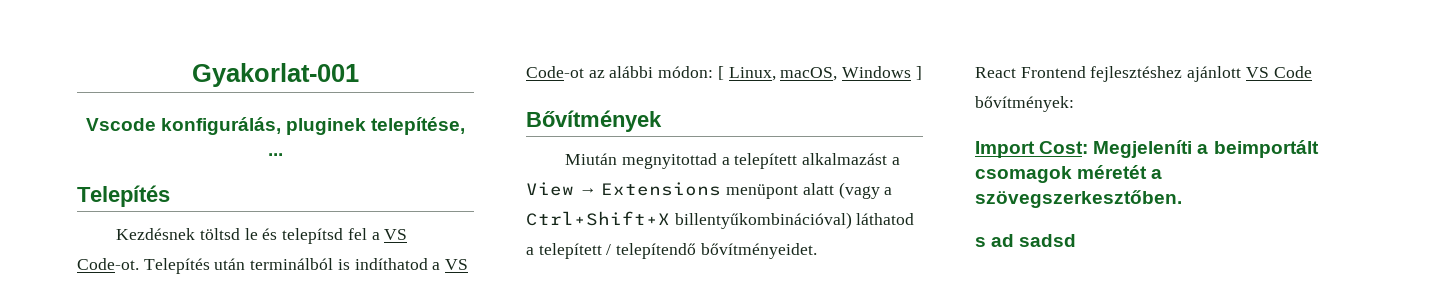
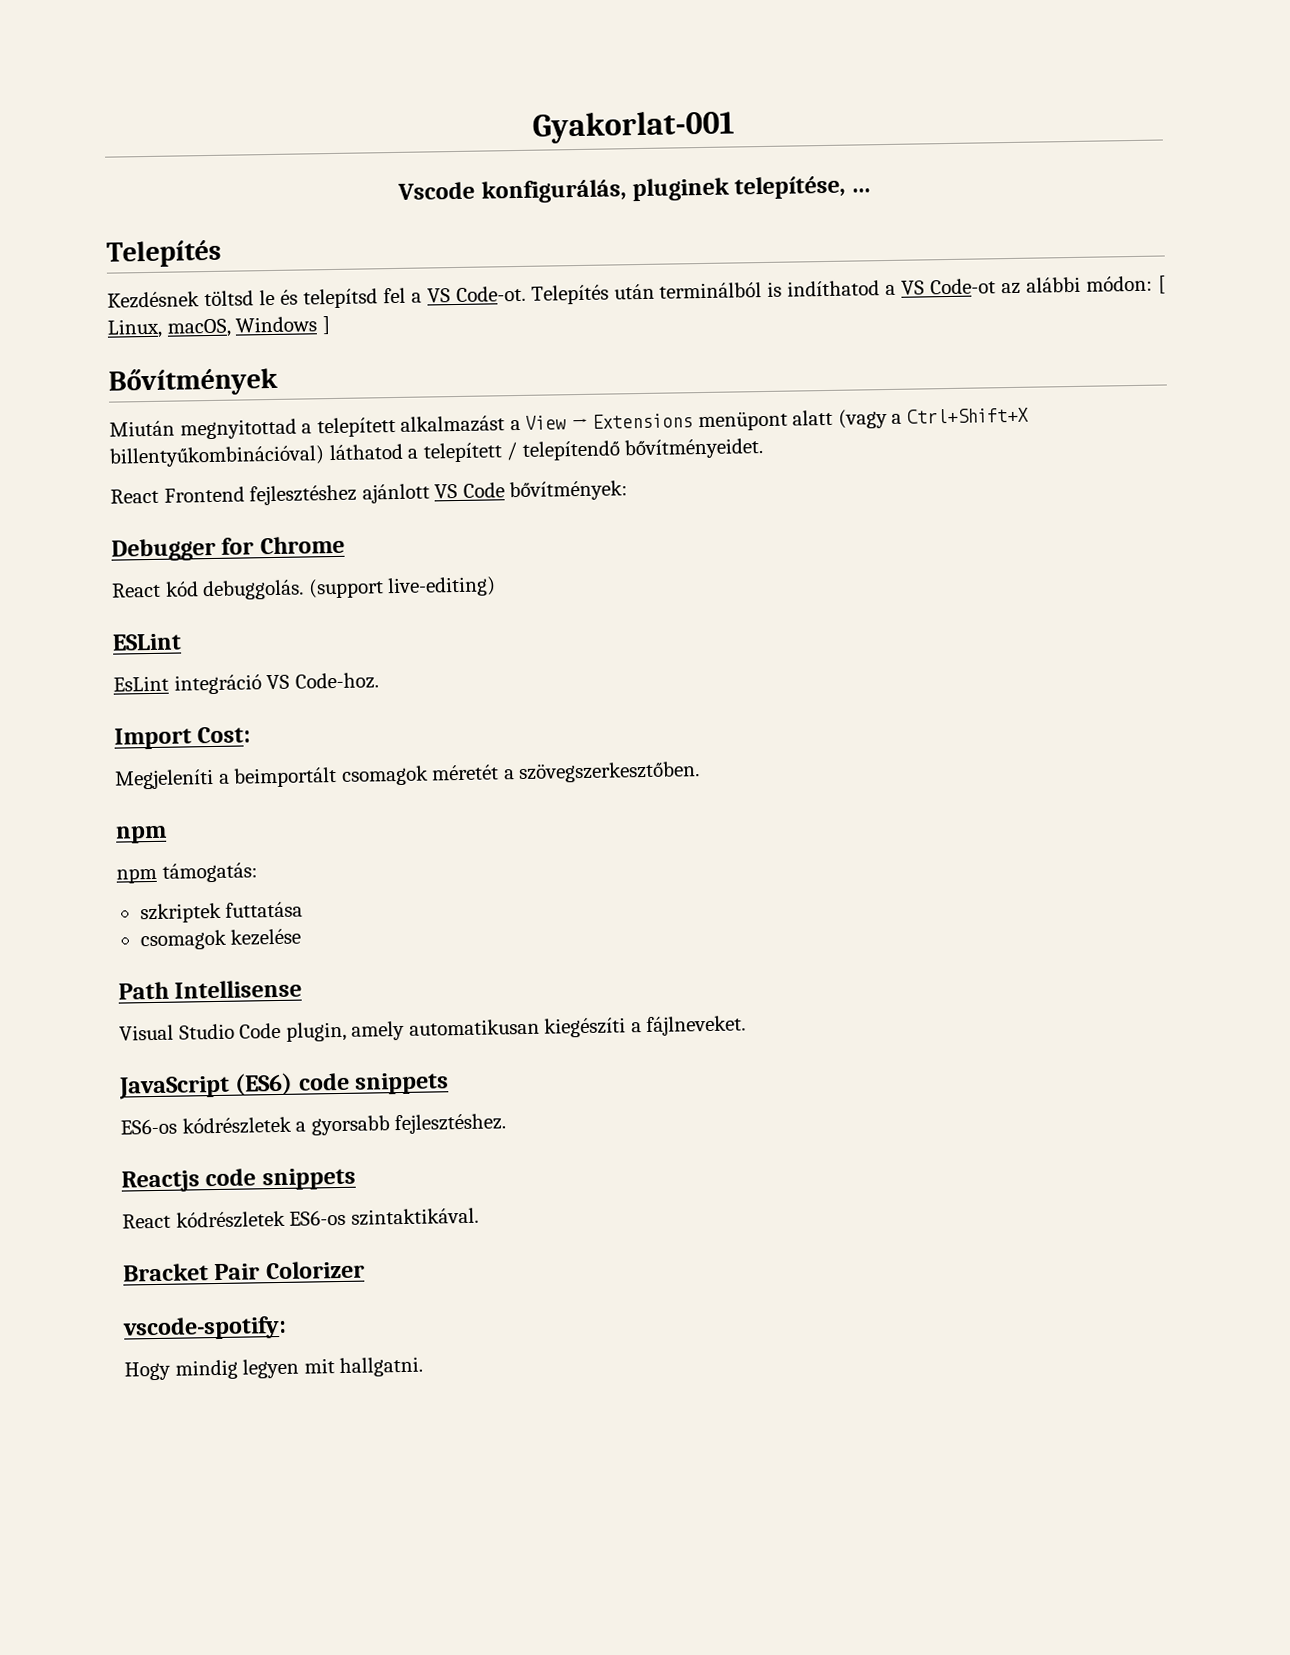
(1074, 104) none -> [111,535,345,562] [111,576,497,601] [112,633,182,651] [113,672,379,695] // Debugger for Chrome // React kód debuggolás. (support live-editing) // ESLint // EsLint integráció VS Code-hoz.
(1089, 147) none -> (252, 735) //
[975,234,1077,247] s ad sadsd -> [115,825,167,844] [116,862,258,884] [139,901,304,924] [139,928,302,951] [118,979,303,1000] [119,1015,747,1042] [118,1072,450,1100] [120,1113,507,1136] [121,1167,356,1193] [122,1207,479,1229] [123,1260,365,1282] [122,1315,287,1341] [124,1356,424,1381] npm // npm támogatás: // szkriptek futtatása // csomagok kezelése // Path Intellisense // Visual Studio Code plugin, amely automatikusan kiegészíti a fájlneveket. // JavaScript (ES6) code snippets // ES6-os kódrészletek a gyorsabb fejlesztéshez. // Reactjs code snippets // React kódrészletek ES6-os szintaktikával. // Bracket Pair Colorizer // vscode-spotify: // Hogy mindig legyen mit hallgatni.

